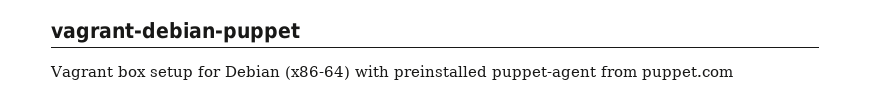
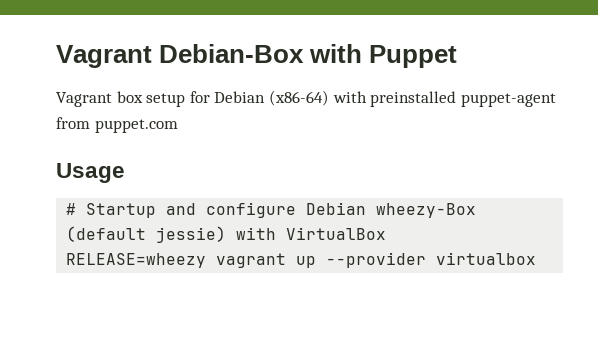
[51,22,300,43] vagrant-debian-puppet -> [56,44,458,68] Vagrant Debian-Box with Puppet
(733, 73) none -> [56,163,125,183] [66,202,477,218] [66,226,387,243] [66,252,537,268] // Usage // # Startup and configure Debian wheezy-Box (default jessie) with VirtualBox // RELEASE=wheezy vagrant up --provider virtualbox

